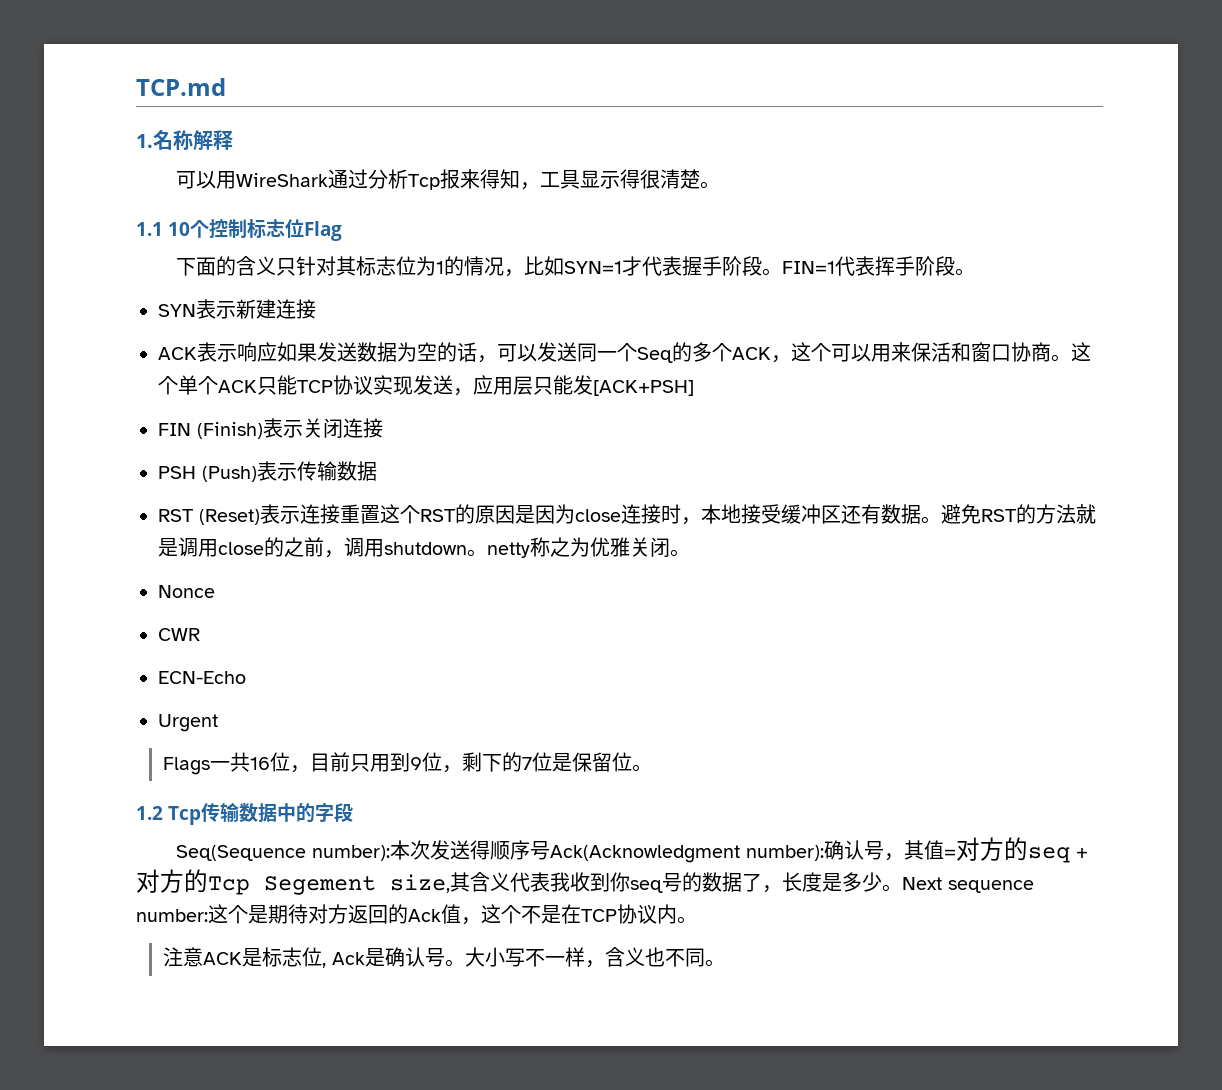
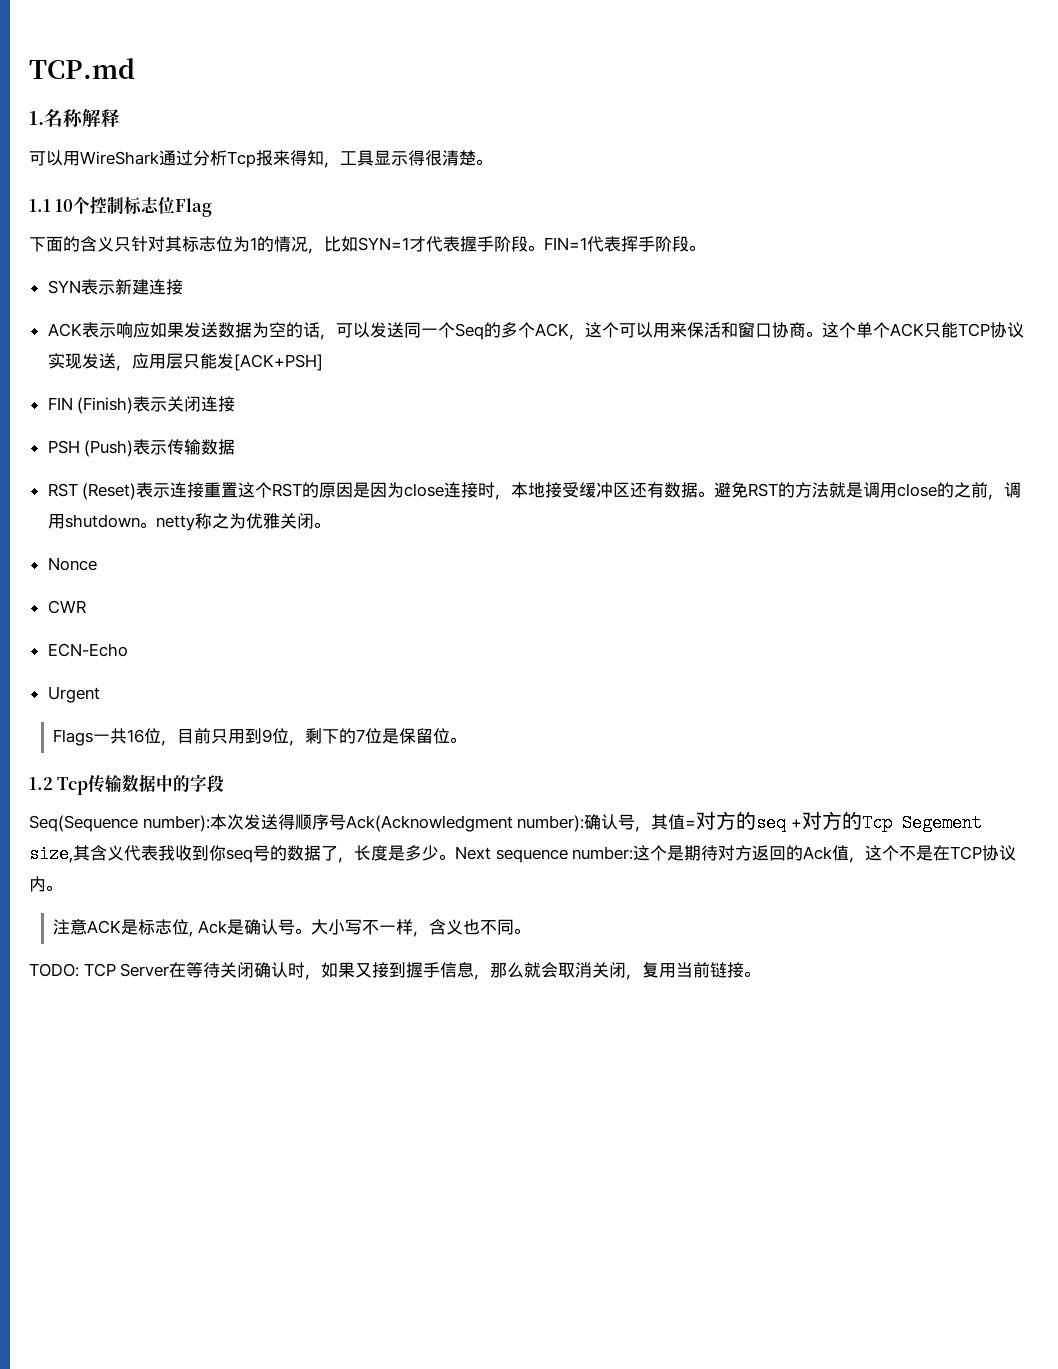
(725, 963) none -> [29,962,761,980] // TODO: TCP Server在等待关闭确认时，如果又接到握手信息，那么就会取消关闭，复用当前链接。

